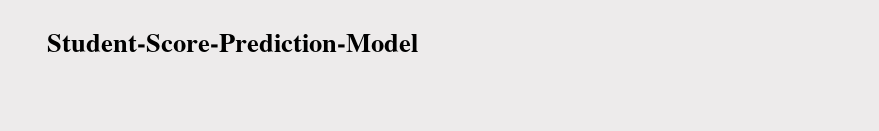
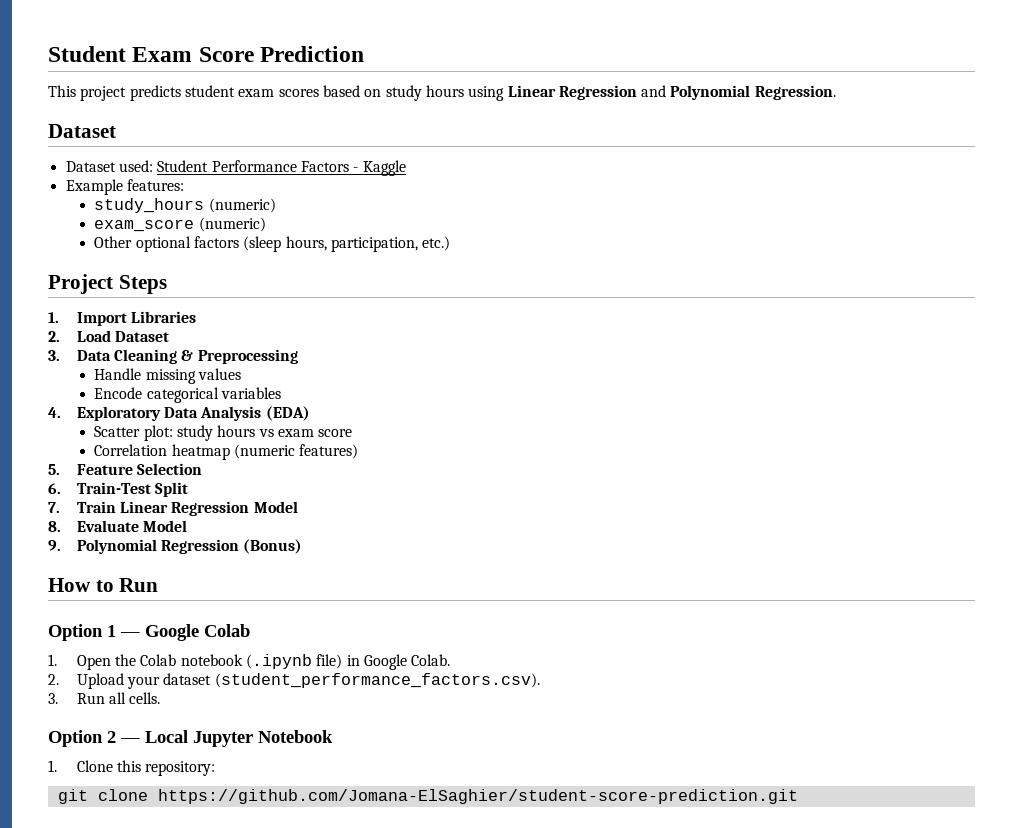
[47,34,418,52] Student-Score-Prediction-Model -> [48,46,365,62] [48,85,836,101] [48,124,116,138] [65,160,406,176] [65,179,184,195] [94,198,276,213] [94,217,266,232] [94,236,451,252] [48,274,167,294] [48,311,197,326] [48,330,170,342] [48,349,298,364] [94,368,242,384] [94,387,282,403] [48,406,310,421] [94,425,353,441] [94,444,359,460] [48,463,203,475] [48,482,189,497] [48,501,298,516] [48,520,188,532] [48,539,303,554] [48,578,159,592] [48,624,250,641] [48,654,451,670] [48,673,540,689] [48,692,161,704] [48,730,333,747] [48,760,216,776] [57,789,798,804] Student Exam Score Prediction // This project predicts student exam scores based on study hours using Linear Regression and Polynomial Regression. // Dataset // Dataset used: Student Performance Factors - Kaggle // Example features: // study_hours (numeric) // exam_score (numeric) // Other optional factors (sleep hours, participation, etc.) // Project Steps // 1. Import Libraries // 2. Load Dataset // 3. Data Cleaning & Preprocessing // Handle missing values // Encode categorical variables // 4. Exploratory Data Analysis (EDA) // Scatter plot: study hours vs exam score // Correlation heatmap (numeric features) // 5. Feature Selection // 6. Train-Test Split // 7. Train Linear Regression Model // 8. Evaluate Model // 9. Polynomial Regression (Bonus) // How to Run // Option 1 — Google Colab // 1. Open the Colab notebook (.ipynb file) in Google Colab. // 2. Upload your dataset (student_performance_factors.csv). // 3. Run all cells. // Option 2 — Local Jupyter Notebook // 1. Clone this repository: // git clone https://github.com/Jomana-ElSaghier/student-score-prediction.git

